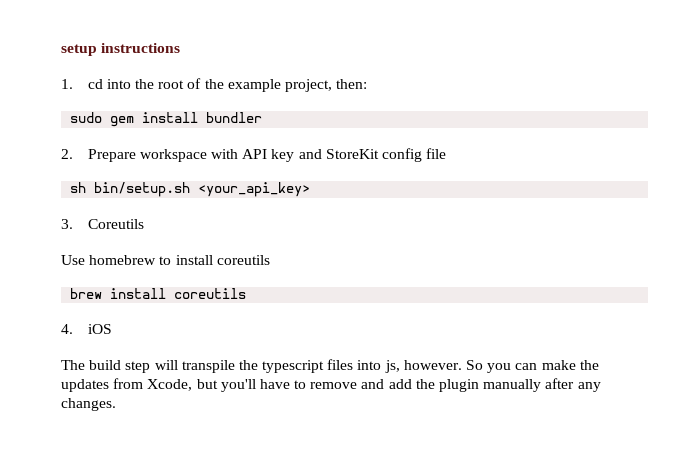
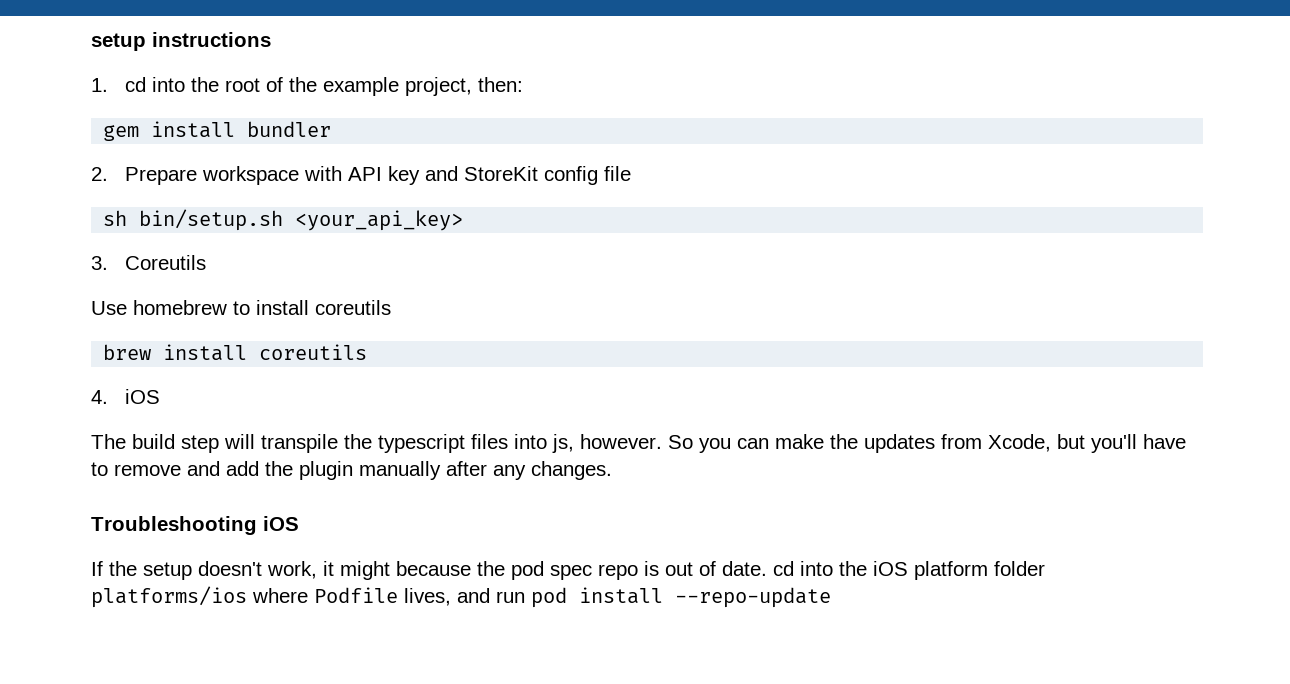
[70,112,103,123] sudo -> (524, 84) none
(116, 404) none -> [91,516,299,535] [91,561,1045,580] [91,586,831,608] // Troubleshooting iOS // If the setup doesn't work, it might because the pod spec repo is out of date. cd into the iOS platform folder platforms/ios where Podfile lives, and run pod install --repo-update

